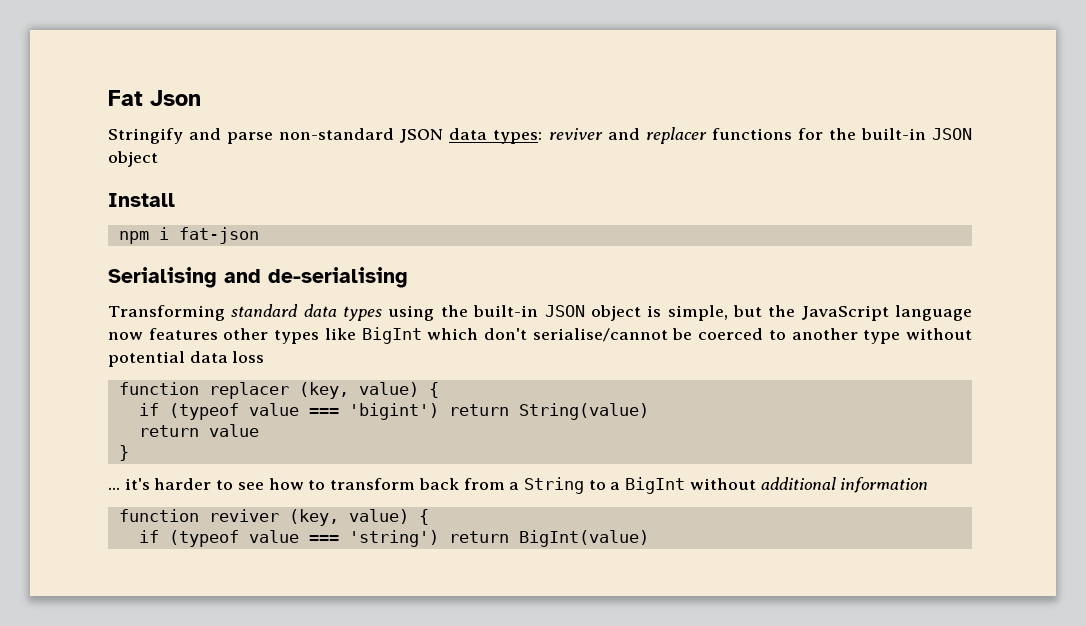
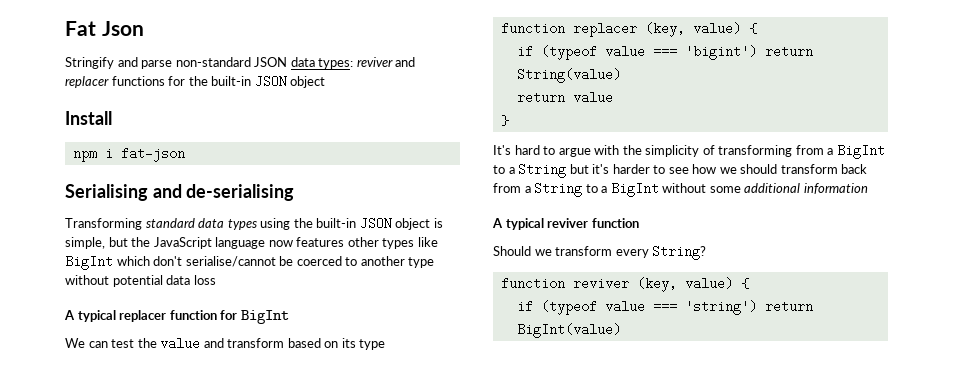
(265, 357) none -> [64,310,289,324] [65,337,386,350] // A typical replacer function for BigInt // We can test the value and transform based on its type
[108,487,120,490] ... -> [493,144,885,159] [493,163,589,178] It's hard to argue with the simplicity of transforming from a BigInt to a String but
[308,480,326,490] to -> [719,164,778,174] we should
(756, 484) none -> [709,186,741,193] some
(929, 485) none -> [492,218,639,230] [493,245,707,260] // A typical reviver function // Should we transform every String?

